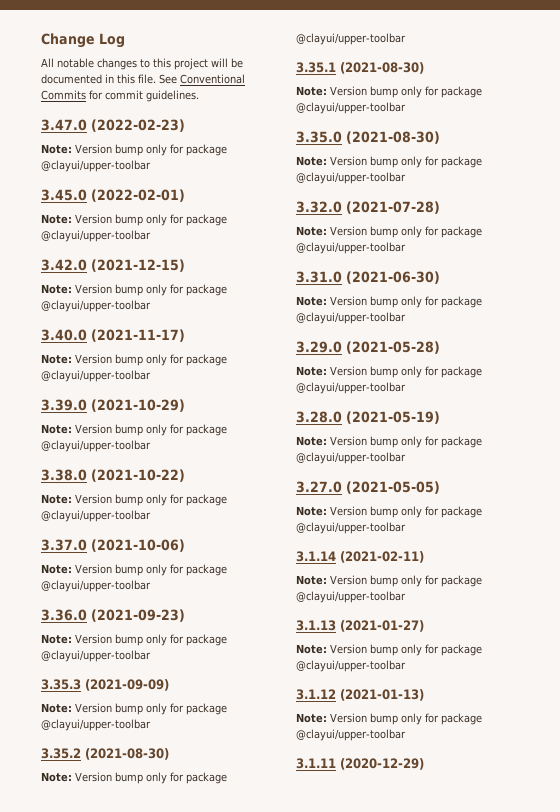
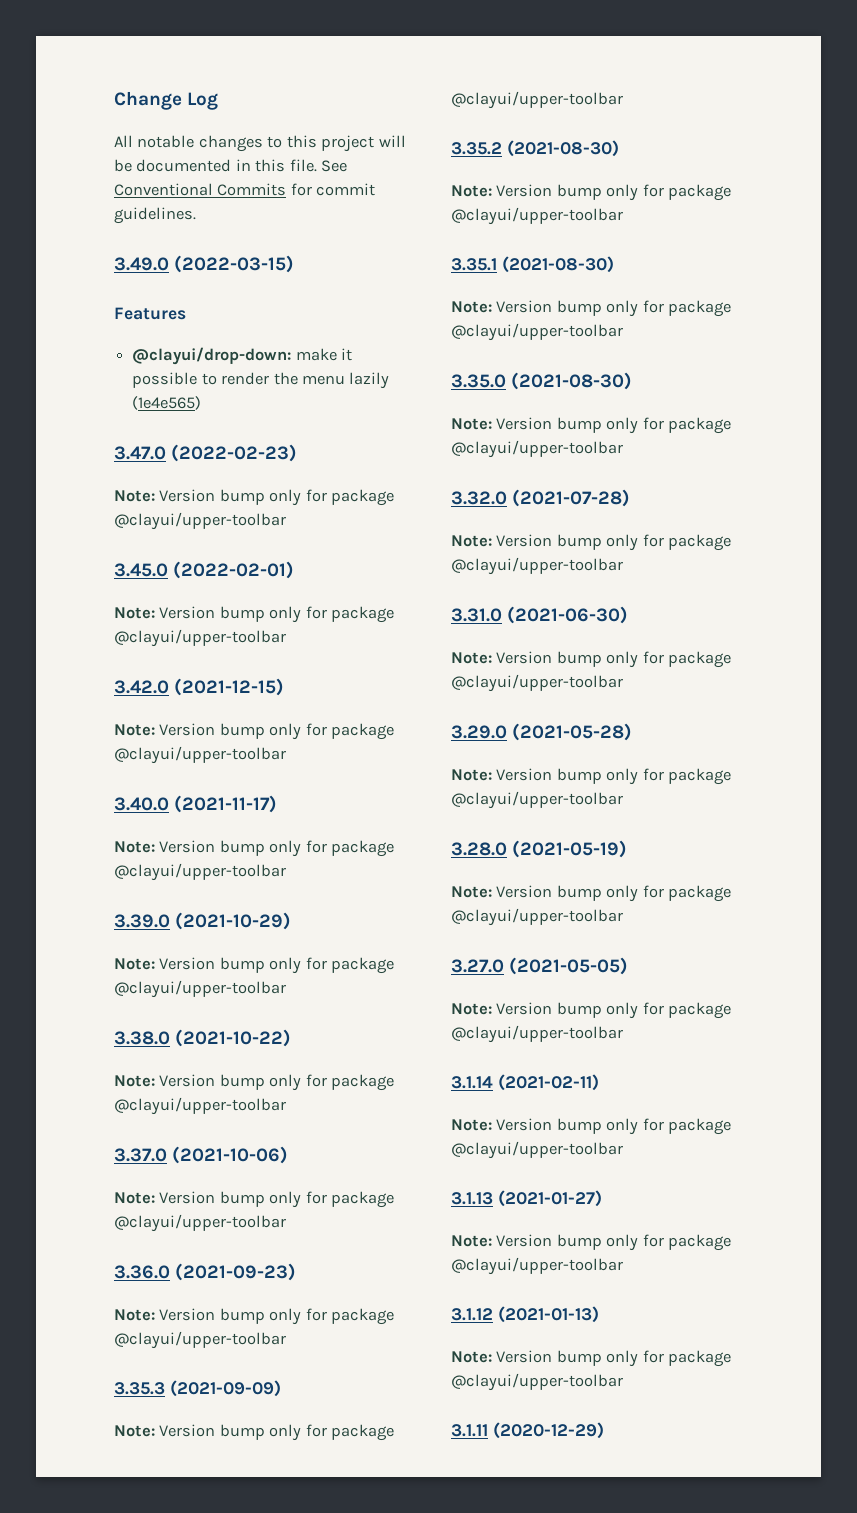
(199, 96) none -> [114,255,295,273] [114,307,186,320] [132,347,353,365] [132,372,390,389] [132,396,202,410] // 3.49.0 (2022-03-15) // Features // @clayui/drop-down: make it possible to render the menu lazily (1e4e565)

